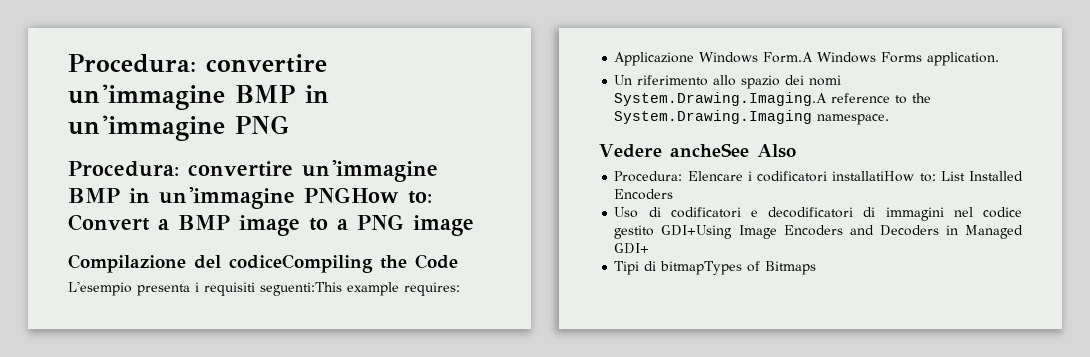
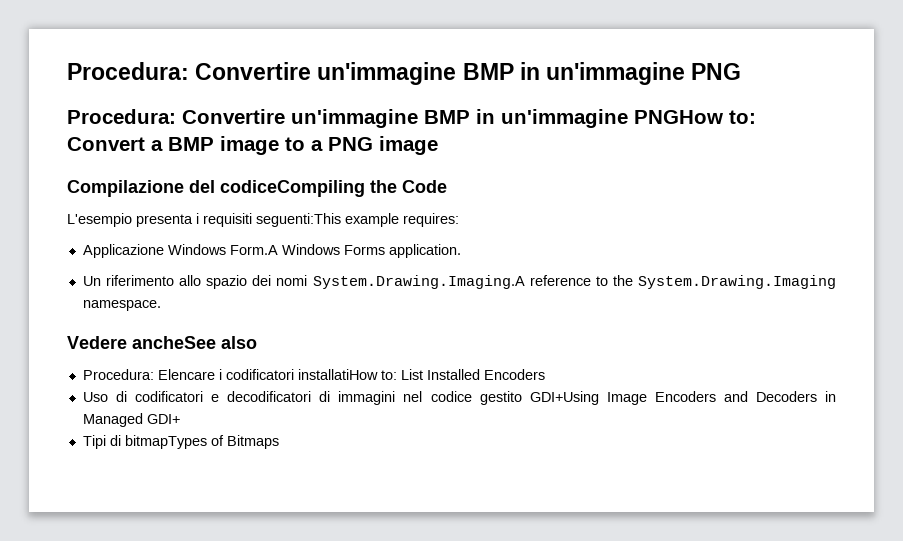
[68,54,327,73] Procedura: convertire -> [67,62,312,80] Procedura: Convertire
[188,161,293,177] convertire -> [182,109,285,124] Convertire
[756,144,796,158] Also -> [221,336,257,349] also

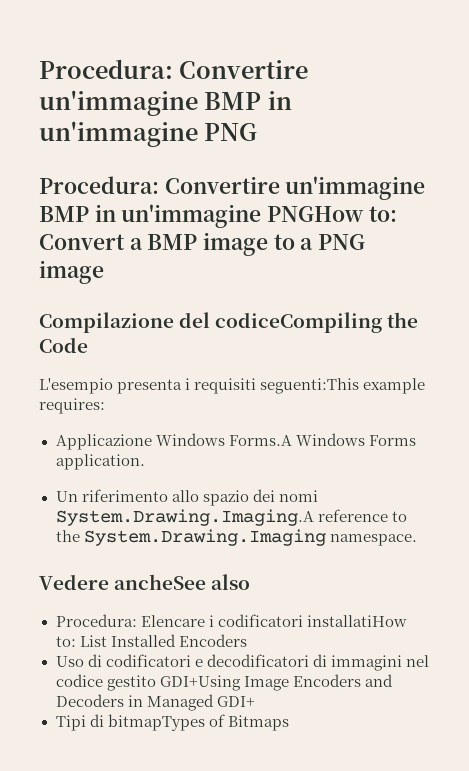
[229,245,278,255] Form.A -> [228,435,292,446] Forms.A

